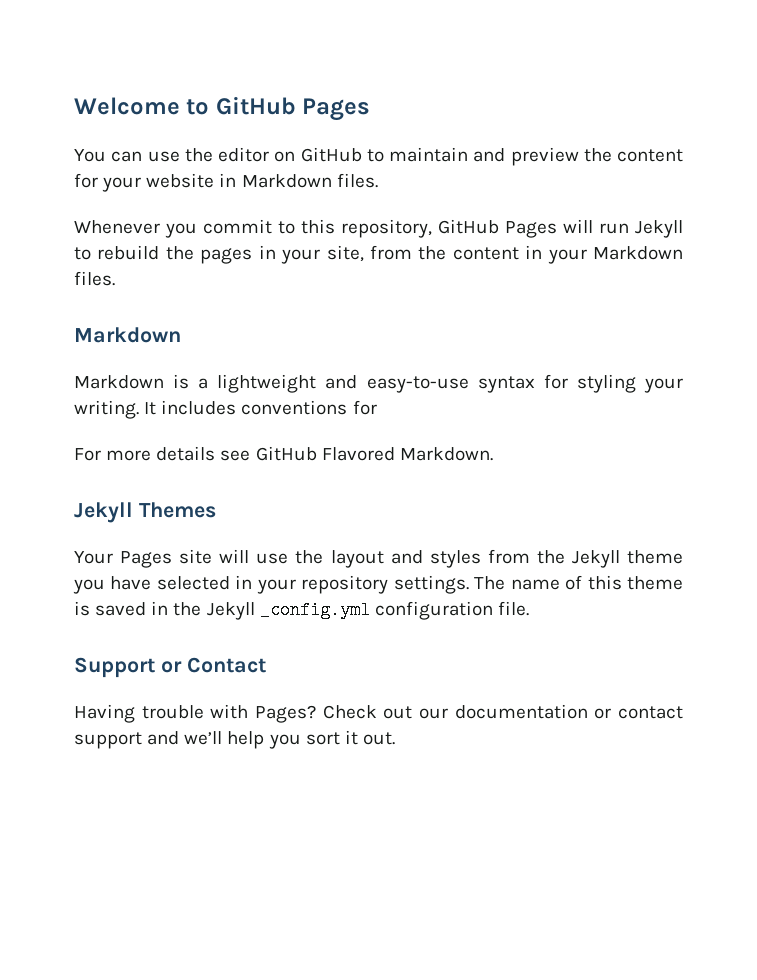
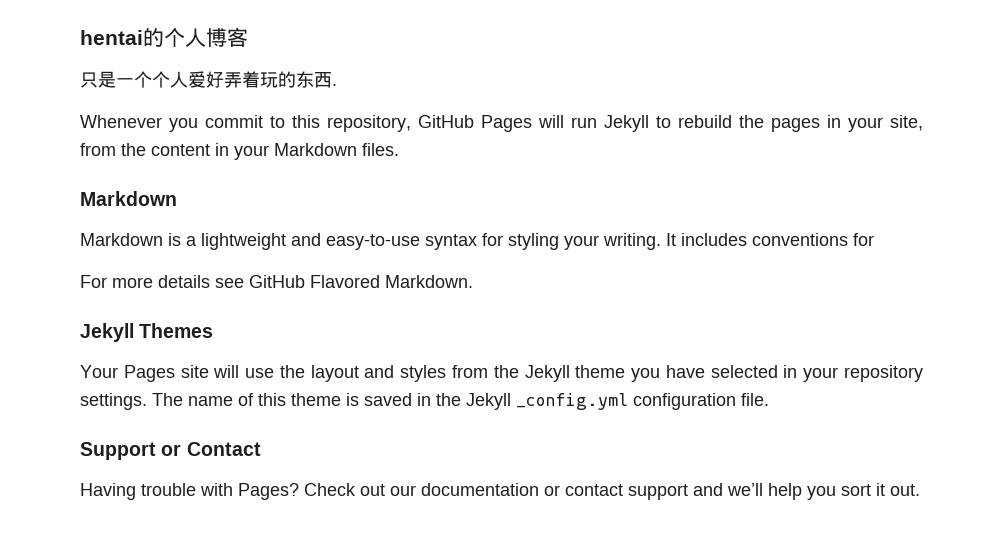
[74,96,371,121] [74,147,683,166] [74,173,378,192] Welcome to GitHub Pages // You can use the editor on GitHub to maintain and preview the content for your website in Markdown files. -> [80,27,248,47] [80,71,337,88] hentai的个人博客 // 只是一个个人爱好弄着玩的东西.

